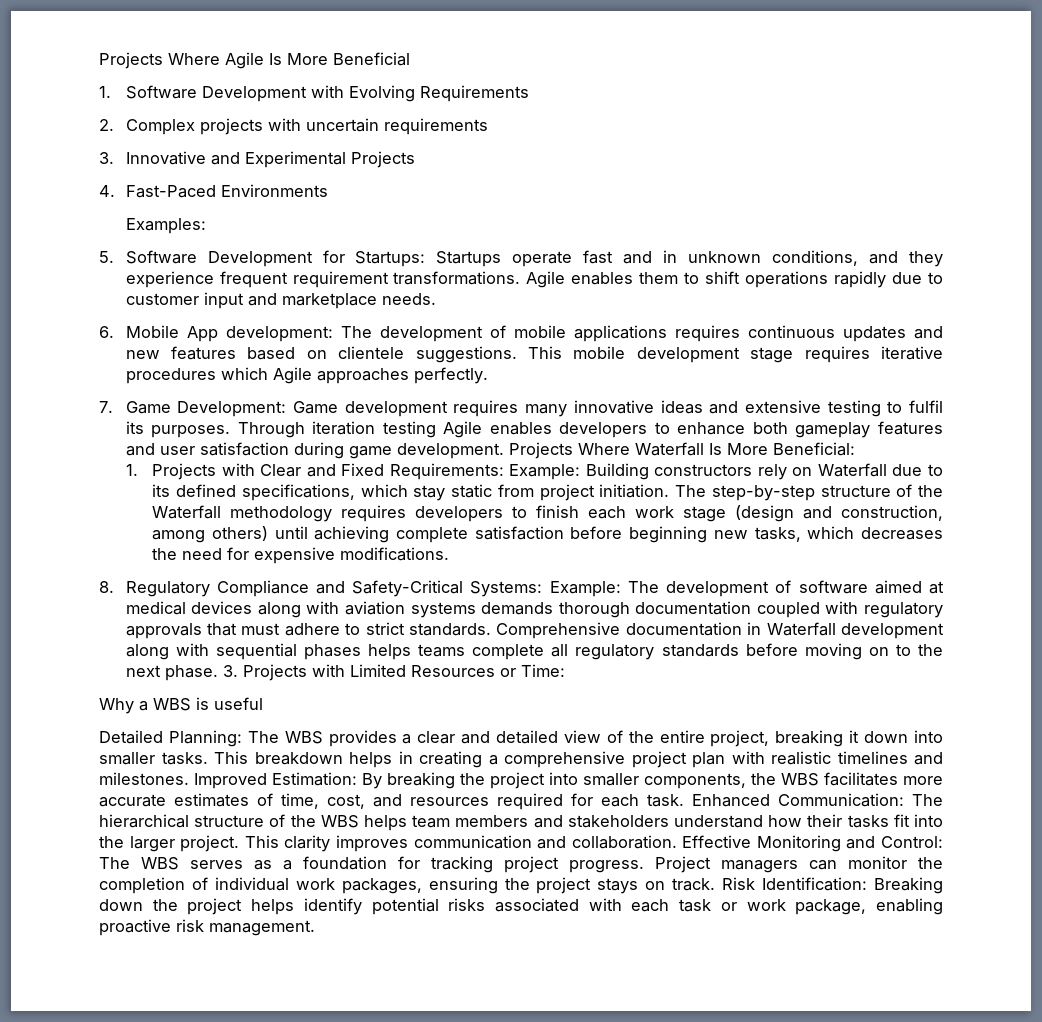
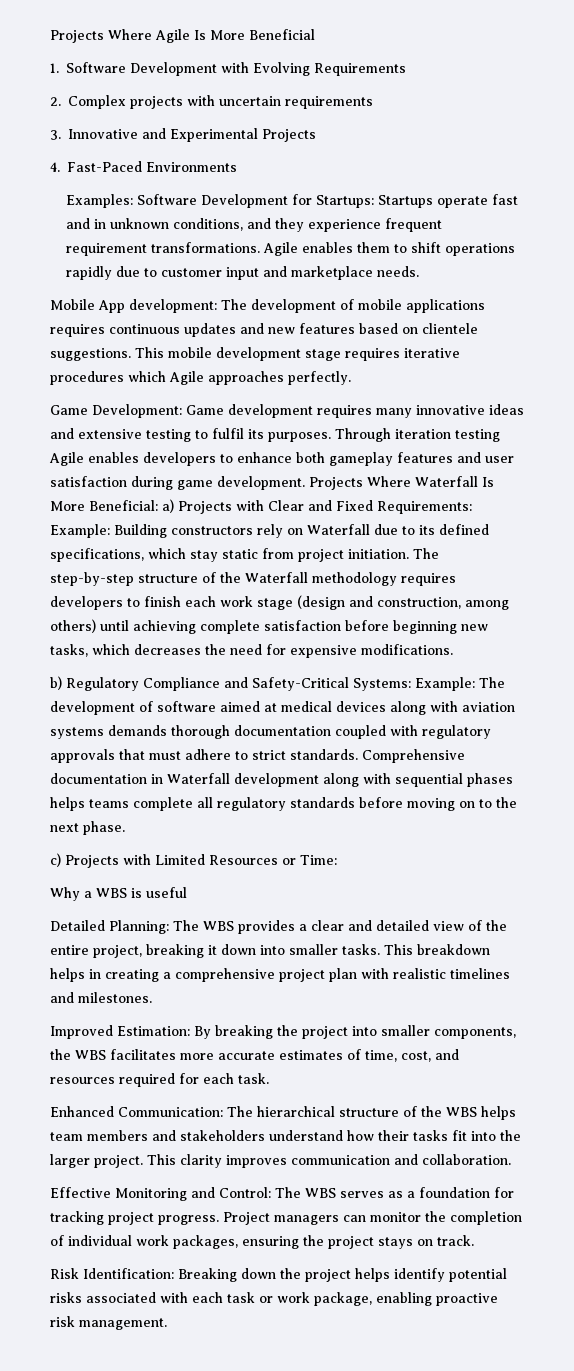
[99,251,114,263] // 5. -> (133, 201) none
[99,326,114,338] 6. -> (419, 271) none
[99,401,113,413] 7. -> (351, 378) none
[125,464,138,476] // 1. -> [162,499,174,513] a)
[99,581,114,593] 8. -> [50,676,62,690] b)
[222,665,238,677] 3. -> [50,853,61,867] // c)
(189, 778) none -> (152, 997) //
(684, 800) none -> (269, 1078) //
(677, 842) none -> (511, 1159) //
(716, 884) none -> (474, 1240) //

